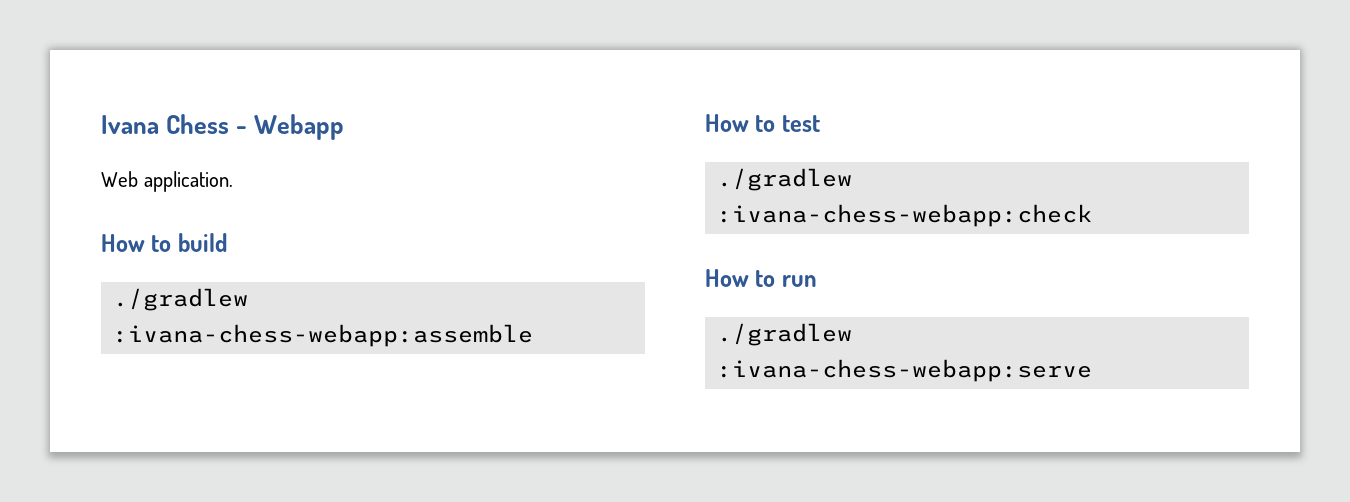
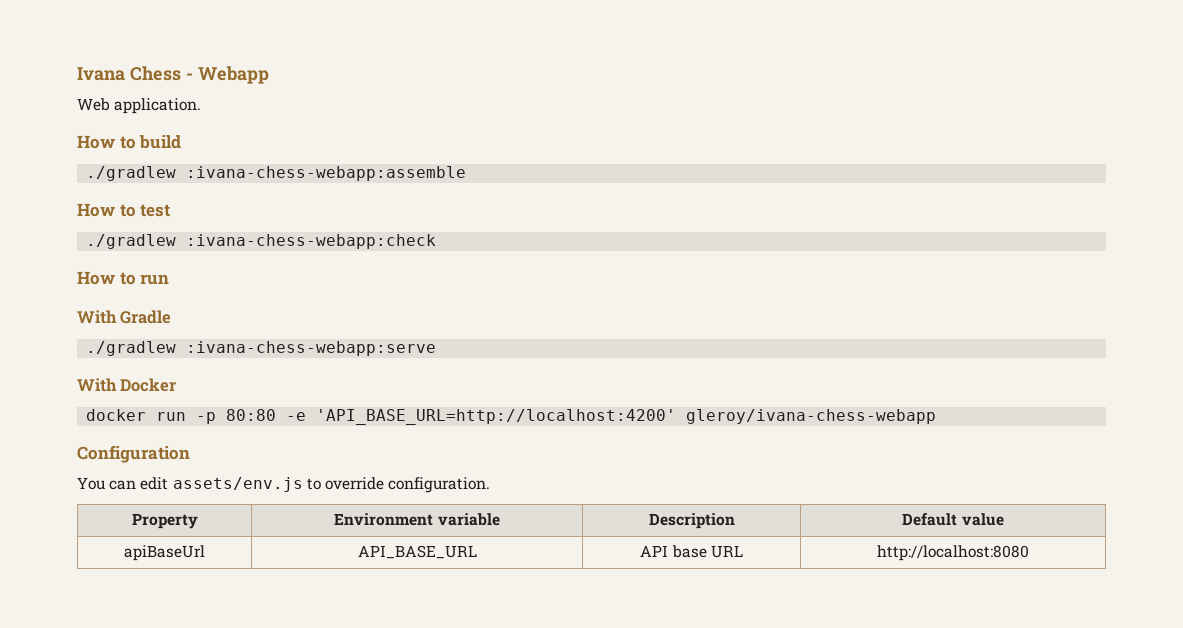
(817, 281) none -> [77,310,172,324] // With Gradle
(1093, 370) none -> [77,378,177,392] [86,409,937,425] [77,445,190,463] [77,477,491,493] [131,513,198,529] [334,513,500,526] [648,513,735,529] [902,513,1004,526] [124,545,205,561] [357,545,477,559] [640,545,743,558] [877,545,1029,561] // With Docker // docker run -p 80:80 -e 'API_BASE_URL=http://localhost:4200' gleroy/ivana-chess-webapp // Configuration // You can edit assets/env.js to override configuration. // Property | Environment variable | Description | Default value // apiBaseUrl | API_BASE_URL | API base URL | http://localhost:8080

